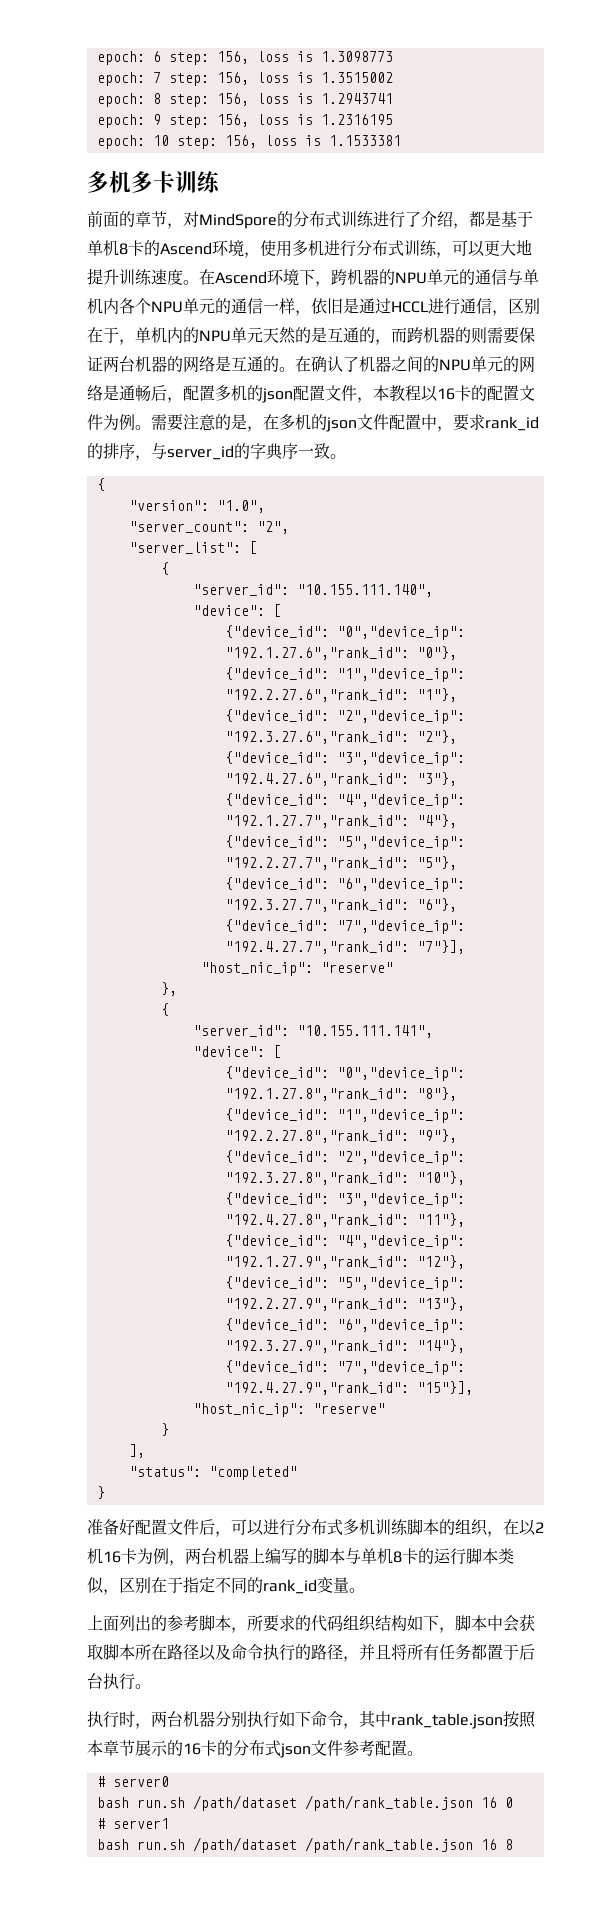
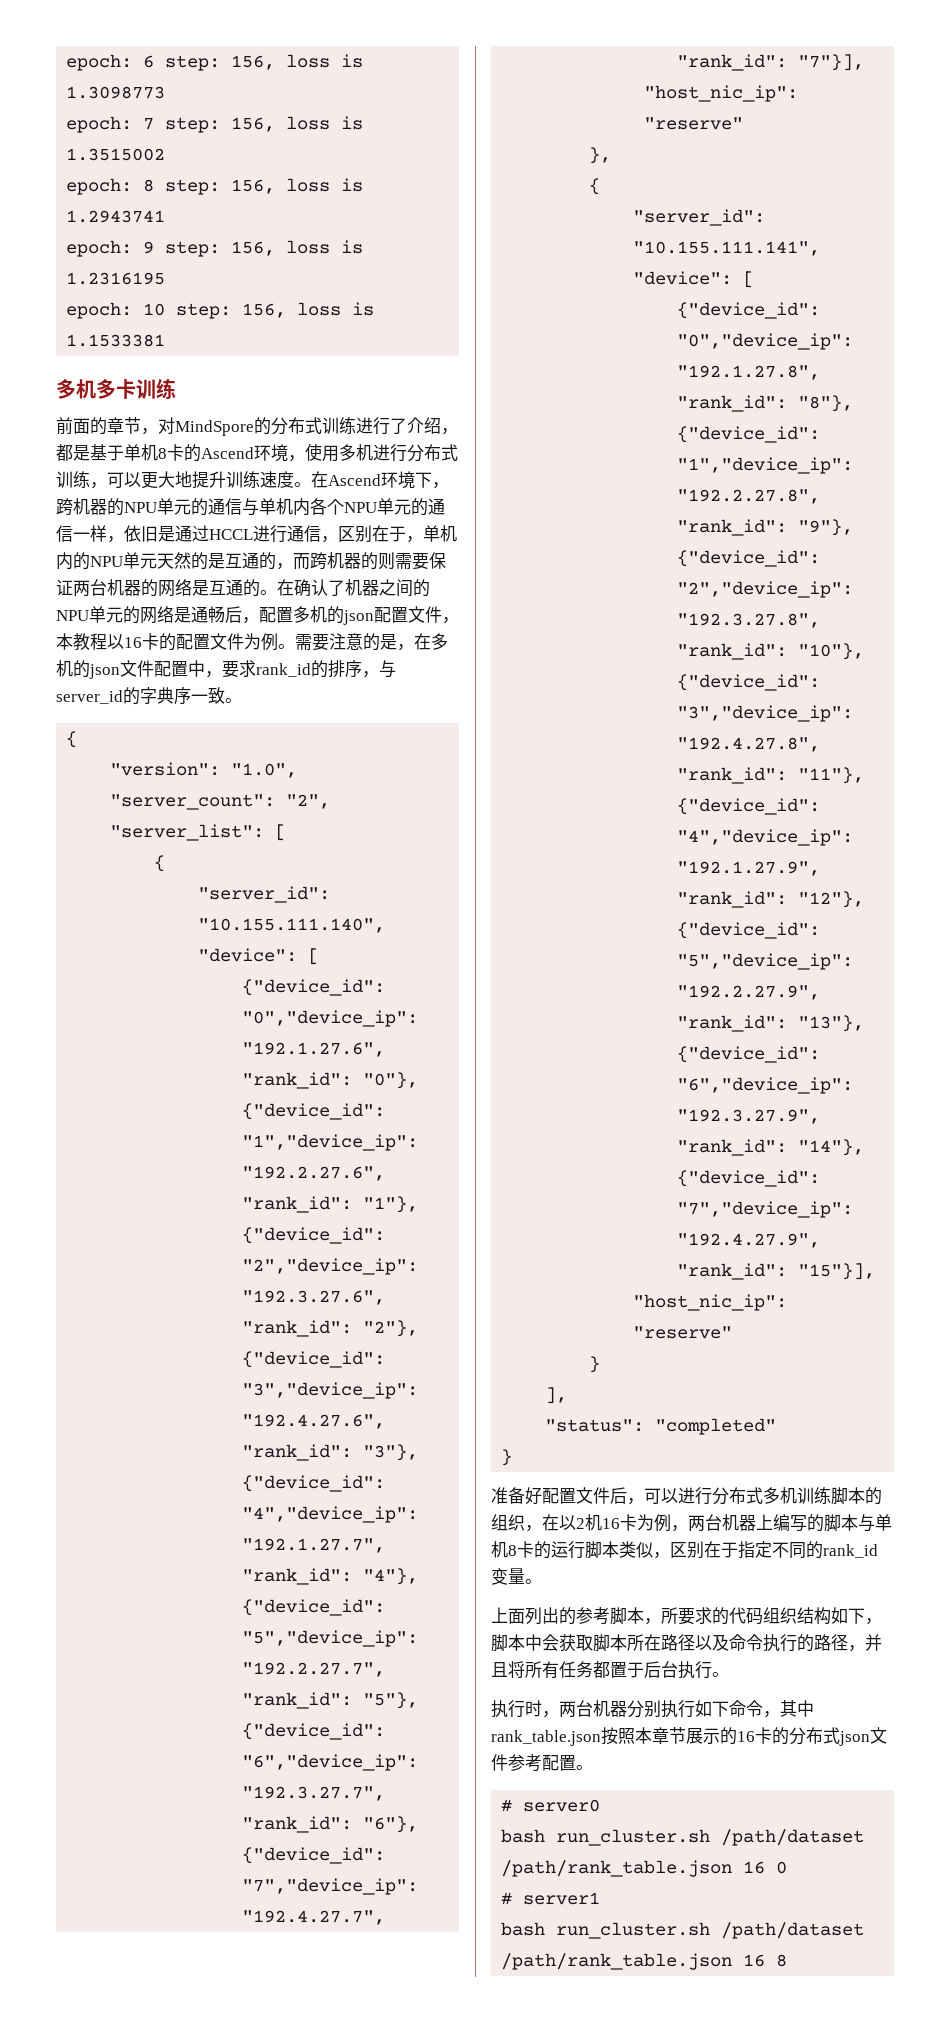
[136,1797,185,1808] run.sh -> [556,1829,711,1846] run_cluster.sh
[136,1839,185,1850] run.sh -> [556,1922,711,1939] run_cluster.sh

